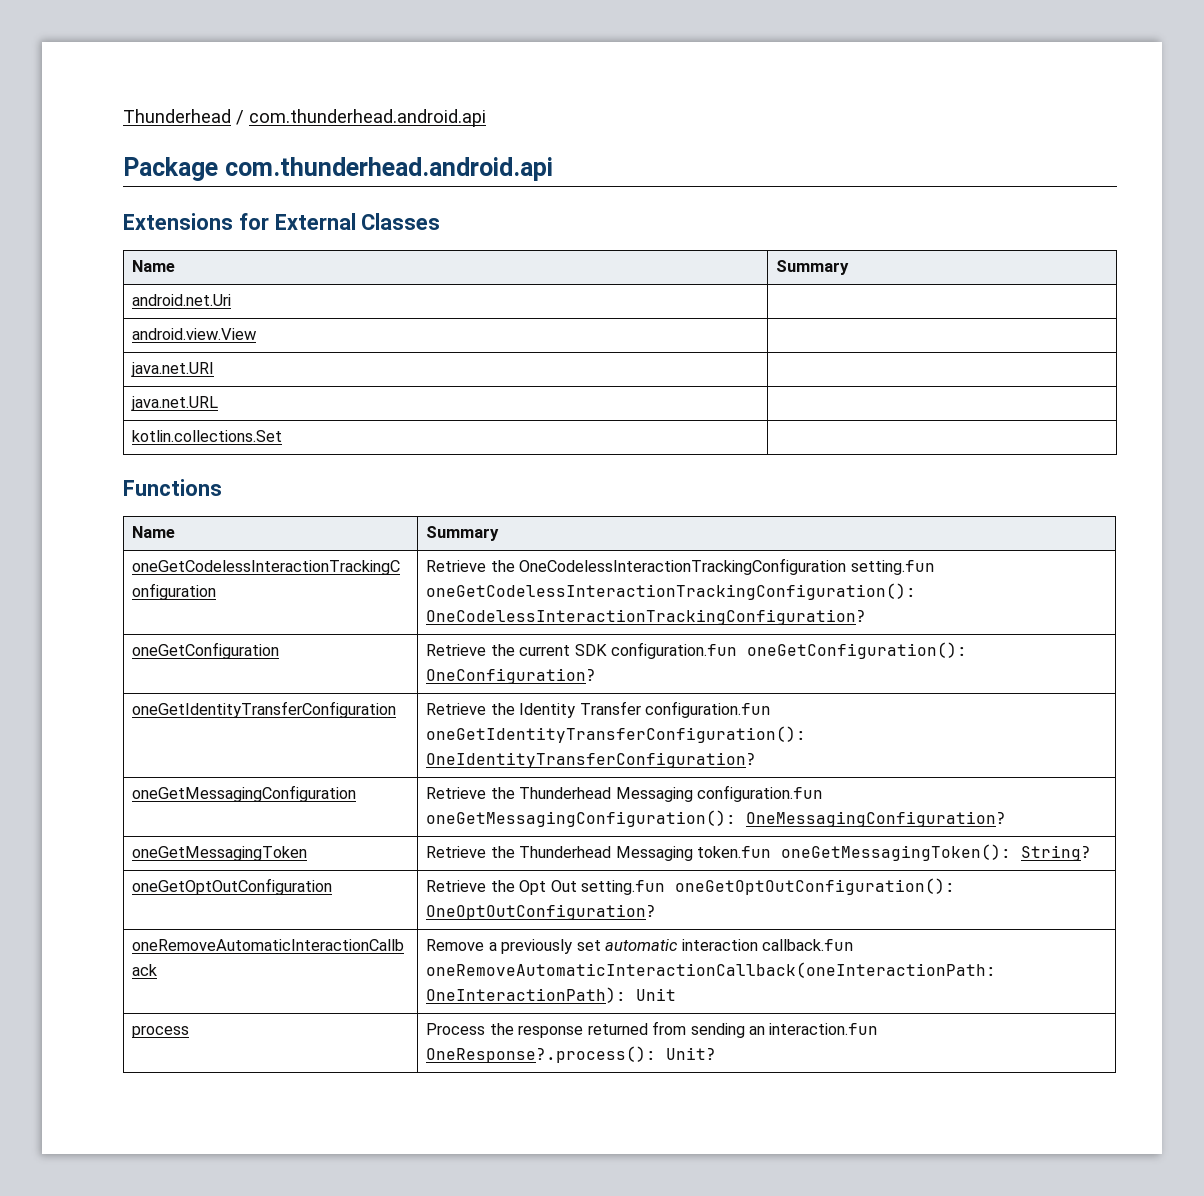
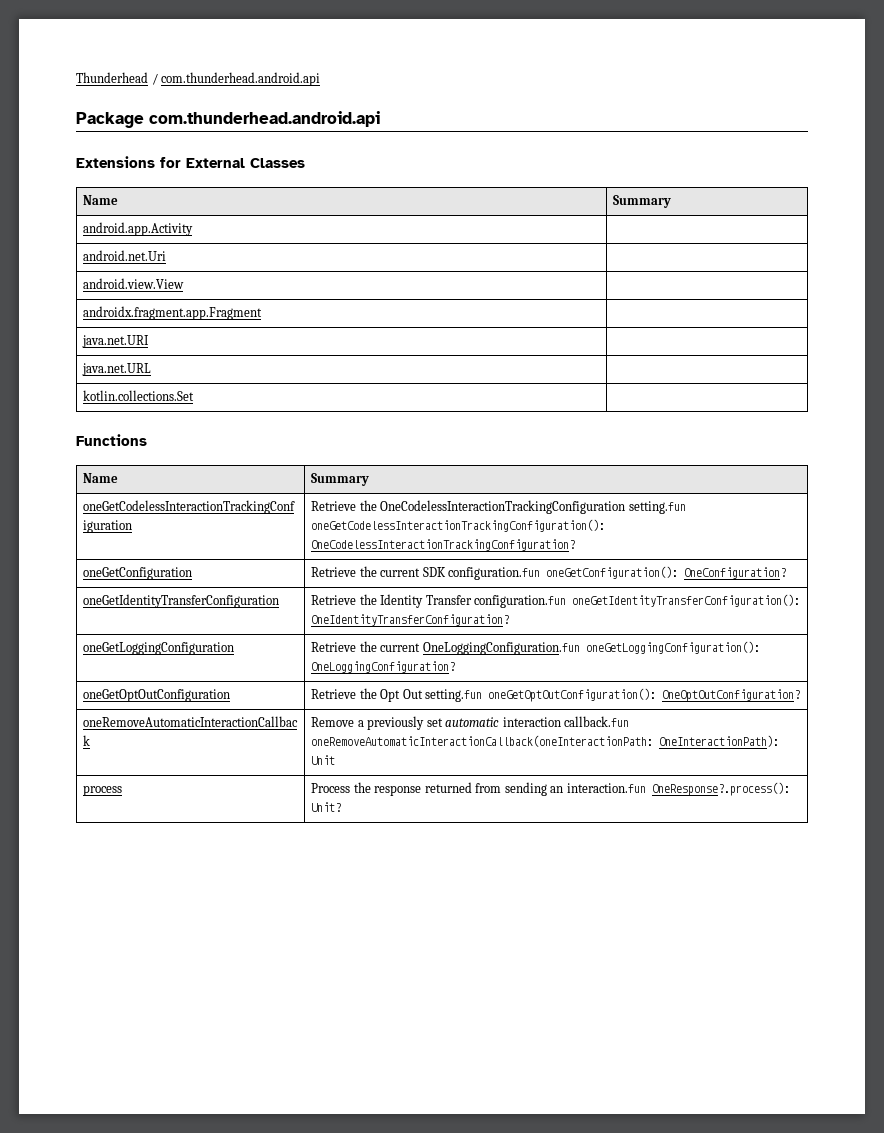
(850, 267) none -> [83,222,194,236] // android.app.Activity |
(258, 334) none -> [83,306,263,320] // androidx.fragment.app.Fragment |
[132,785,357,802] [426,785,824,802] [426,810,1007,827] [132,846,308,861] [426,844,1092,861] oneGetMessagingConfiguration | Retrieve the Thunderhead Messaging configuration.fun oneGetMessagingConfiguration(): OneMessagingConfiguration? // oneGetMessagingToken | Retrieve the Thunderhead Messaging token.fun oneGetMessagingToken(): String? -> [83,642,235,655] [311,641,760,655] [311,661,456,673] oneGetLoggingConfiguration | Retrieve the current OneLoggingConfiguration.fun oneGetLoggingConfiguration(): OneLoggingConfiguration?

